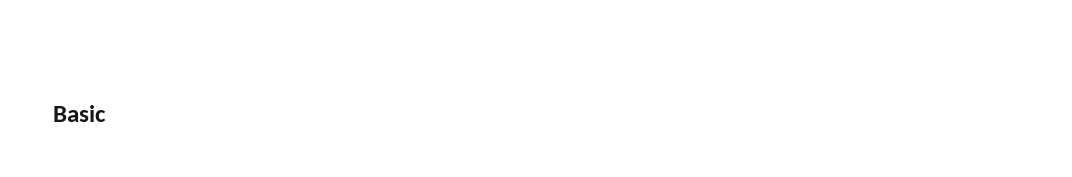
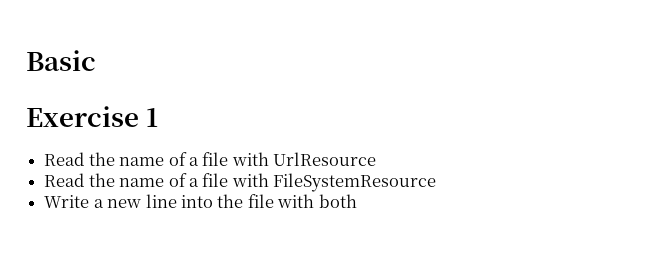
(106, 113) none -> [26,106,159,127] [44,152,377,166] [44,173,437,192] [44,194,357,208] // Exercise 1 // Read the name of a file with UrlResource // Read the name of a file with FileSystemResource // Write a new line into the file with both

